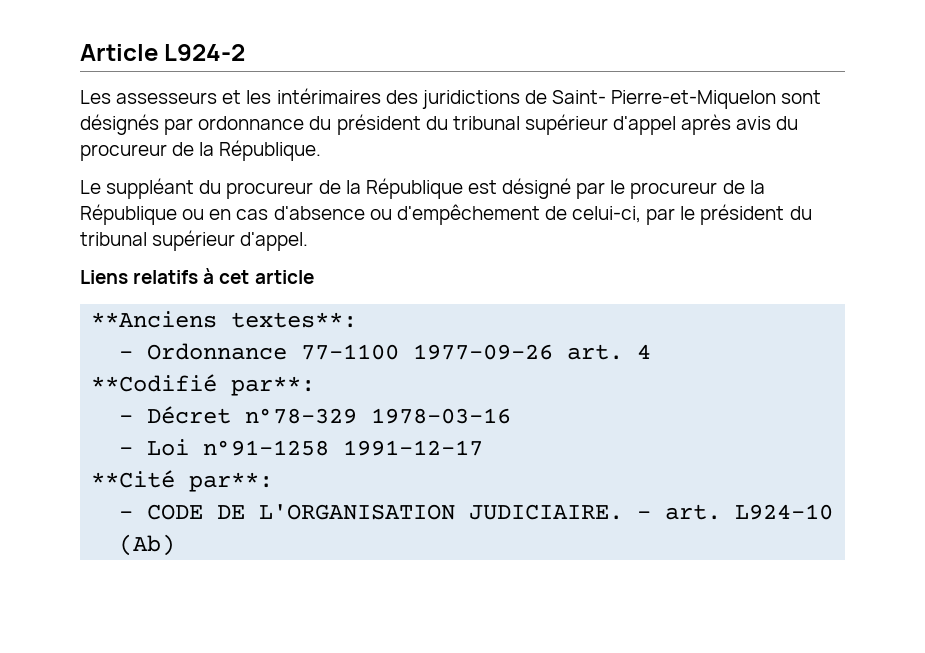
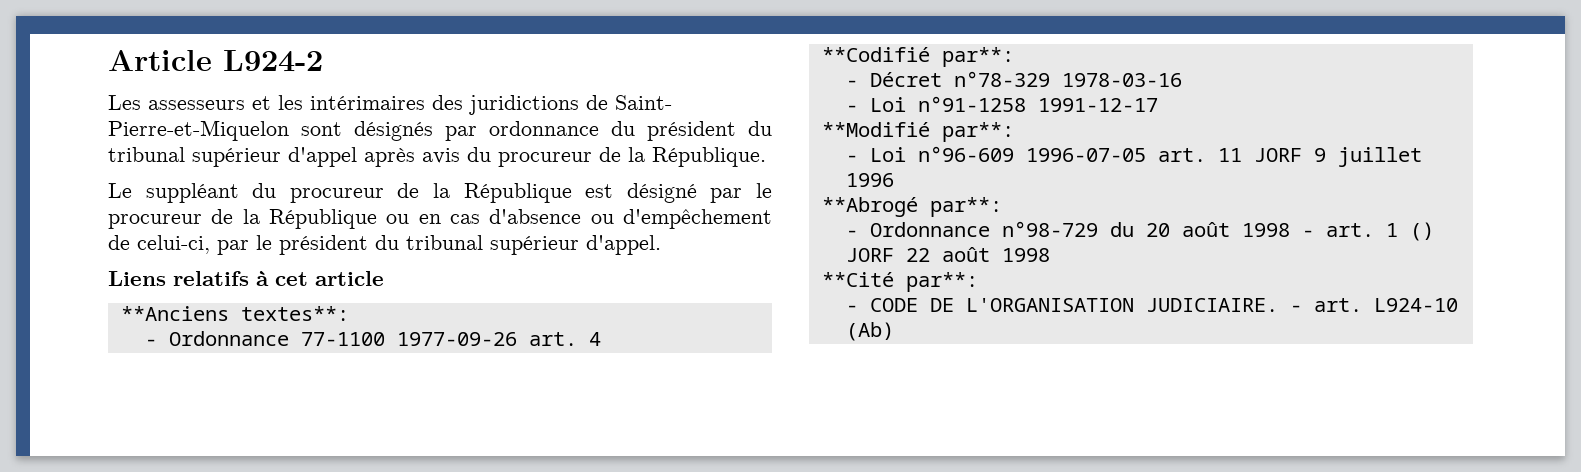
(484, 448) none -> [821,122,1014,142] [845,146,1422,167] [845,173,894,187] [821,197,1002,217] [845,221,1434,241] [845,247,1050,262] // **Modifié par**: // - Loi n°96-609 1996-07-05 art. 11 JORF 9 juillet 1996 // **Abrogé par**: // - Ordonnance n°98-729 du 20 août 1998 - art. 1 () JORF 22 août 1998

